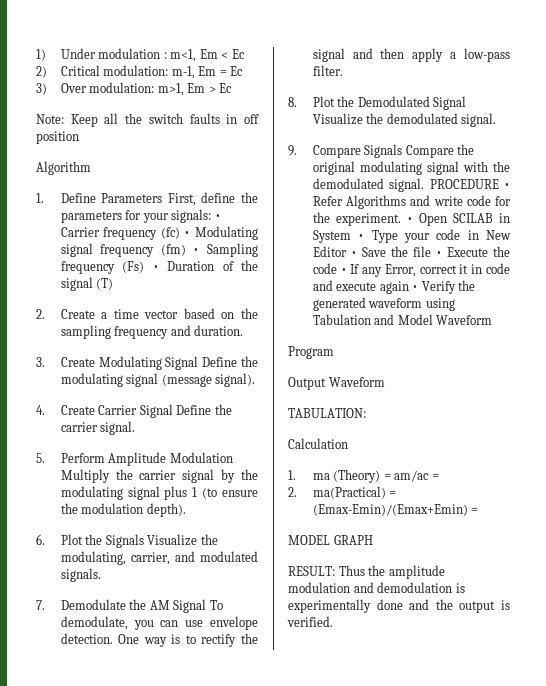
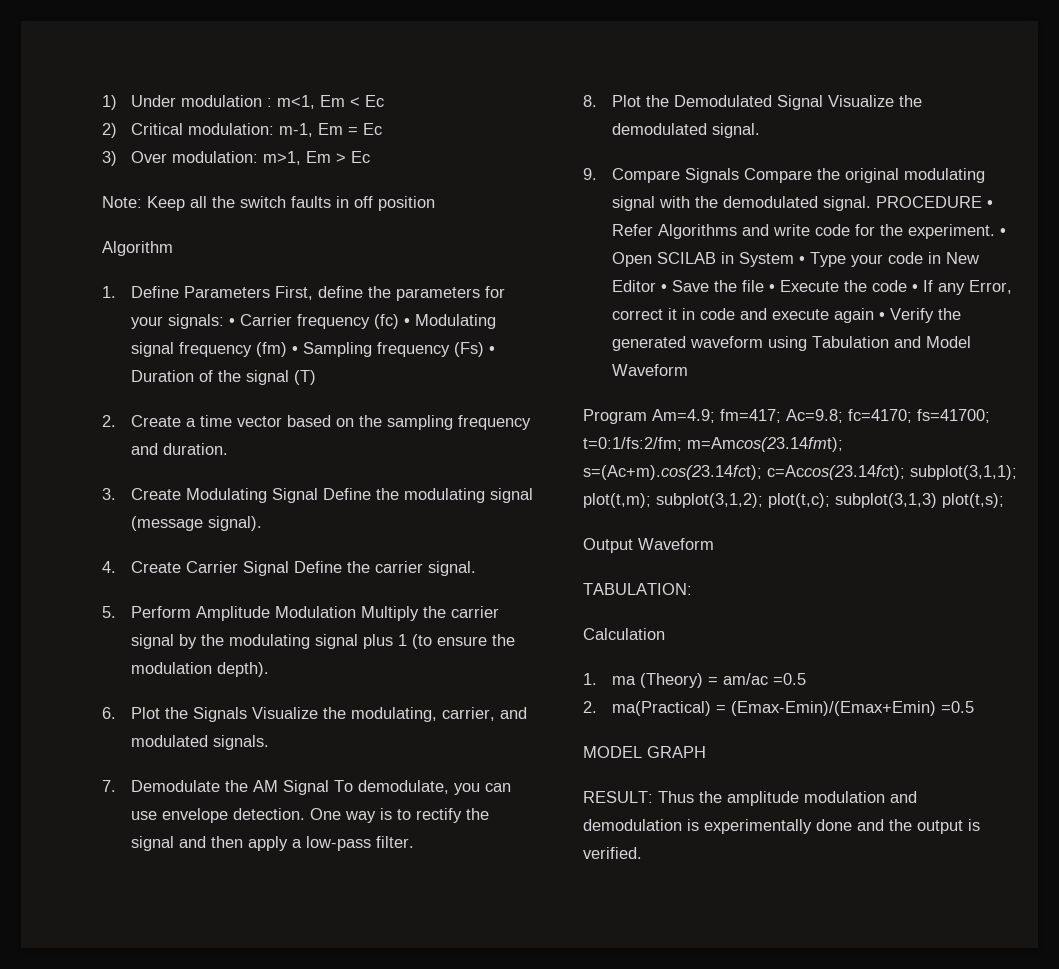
(334, 352) none -> [652,409,990,423] [583,437,843,452] [583,465,1017,480] [583,493,1004,508] Am=4.9; fm=417; Ac=9.8; fc=4170; fs=41700; t=0:1/fs:2/fm; m=Amcos(23.14fmt); s=(Ac+m).cos(23.14fct); c=Accos(23.14fct); subplot(3,1,1); plot(t,m); subplot(3,1,2); plot(t,c); subplot(3,1,3) plot(t,s);
[431,474,439,480] = -> [772,673,806,685] =0.5
[471,508,479,514] = -> [940,701,974,713] =0.5

